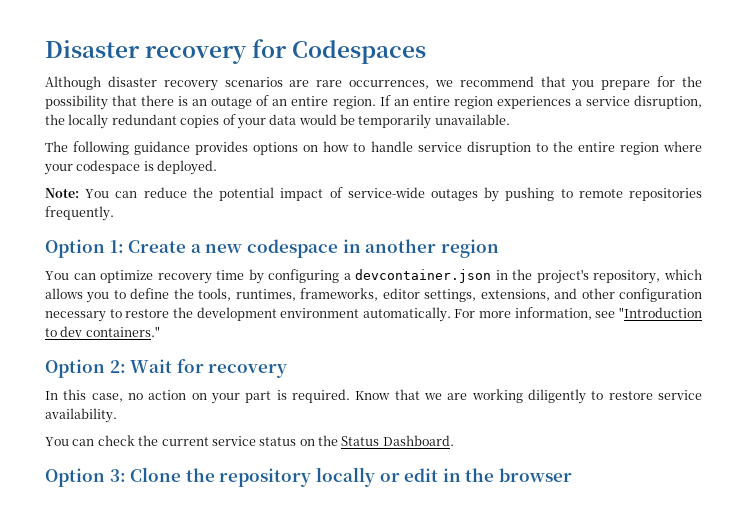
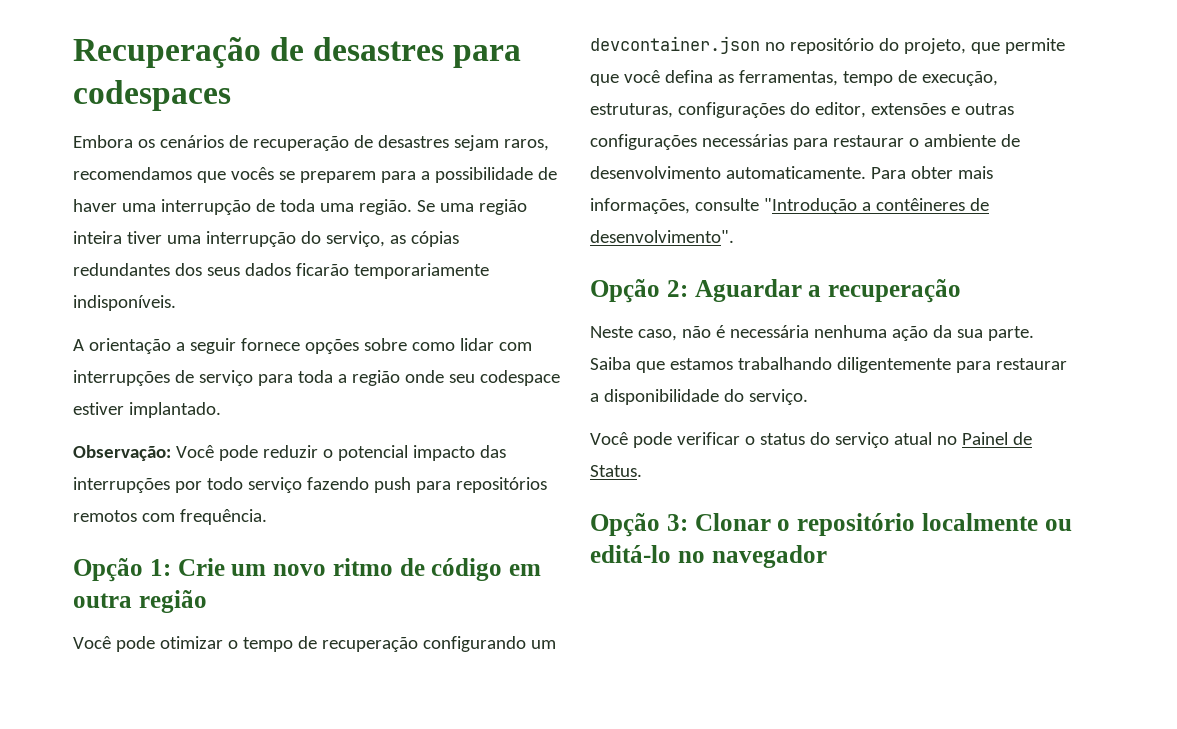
[45,39,427,64] [45,76,702,91] [45,95,702,110] [45,114,510,129] [45,141,703,155] [44,160,218,175] [45,187,702,202] [45,206,114,221] [45,239,499,258] [45,269,703,284] [45,288,702,303] [45,307,702,322] [45,326,160,337] [45,359,288,378] [45,389,702,404] [45,408,117,423] [45,435,454,446] [45,467,572,487] Disaster recovery for Codespaces // Although disaster recovery scenarios are rare occurrences, we recommend that you prepare for the possibility that there is an outage of an entire region. If an entire region experiences a service disruption, the locally redundant copies of your data would be temporarily unavailable. // The following guidance provides options on how to handle service disruption to the entire region where your codespace is deployed. // Note: You can reduce the potential impact of service-wide outages by pushing to remote repositories frequently. // Option 1: Create a new codespace in another region // You can optimize recovery time by configuring a devcontainer.json in the project's repository, which allows you to define the tools, runtimes, frameworks, editor settings, extensions, and other configuration necessary to restore the development environment automatically. For more information, see "Introduction to dev containers." // Option 2: Wait for recovery // In this case, no action on your part is required. Know that we are working diligently to restore service availability. // You can check the current service status on the Status Dashboard. // Option 3: Clone the repository locally or edit in the browser -> [73,37,522,68] [73,80,231,111] [73,135,549,151] [73,167,557,183] [73,199,527,215] [73,231,459,247] [73,263,489,279] [73,295,176,311] [73,338,532,354] [73,370,560,386] [73,402,221,418] [73,445,506,461] [73,477,547,493] [73,509,267,525] [73,558,541,582] [73,590,207,613] [73,636,556,652] [590,36,1065,54] [590,70,998,86] [590,102,1014,118] [590,134,1020,150] [590,166,993,179] [590,198,989,214] [590,230,734,243] [590,279,961,303] [590,325,1034,341] [590,357,1067,373] [590,389,808,405] [590,432,1032,448] [590,465,642,477] [590,513,1072,537] [590,545,827,568] Recuperação de desastres para codespaces // Embora os cenários de recuperação de desastres sejam raros, recomendamos que vocês se preparem para a possibilidade de haver uma interrupção de toda uma região. Se uma região inteira tiver uma interrupção do serviço, as cópias redundantes dos seus dados ficarão temporariamente indisponíveis. // A orientação a seguir fornece opções sobre como lidar com interrupções de serviço para toda a região onde seu codespace estiver implantado. // Observação: Você pode reduzir o potencial impacto das interrupções por todo serviço fazendo push para repositórios remotos com frequência. // Opção 1: Crie um novo ritmo de código em outra região // Você pode otimizar o tempo de recuperação configurando um devcontainer.json no repositório do projeto, que permite que você defina as ferramentas, tempo de execução, estruturas, configurações do editor, extensões e outras configurações necessárias para restaurar o ambiente de desenvolvimento automaticamente. Para obter mais informações, consulte "Introdução a contêineres de desenvolvimento". // Opção 2: Aguardar a recuperação // Neste caso, não é necessária nenhuma ação da sua parte. Saiba que estamos trabalhando diligentemente para restaurar a disponibilidade do serviço. // Você pode verificar o status do serviço atual no Painel de Status. // Opção 3: Clonar o repositório localmente ou editá-lo no navegador

